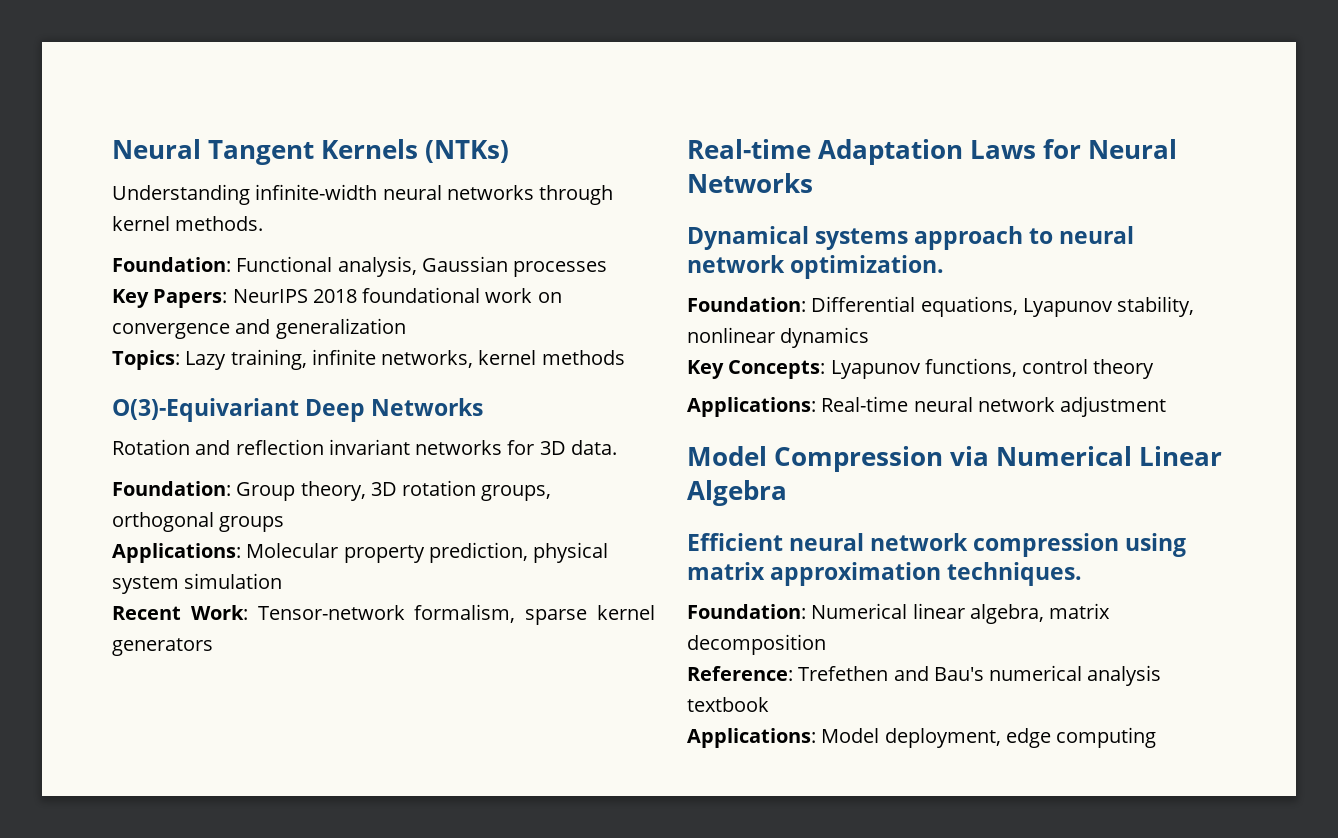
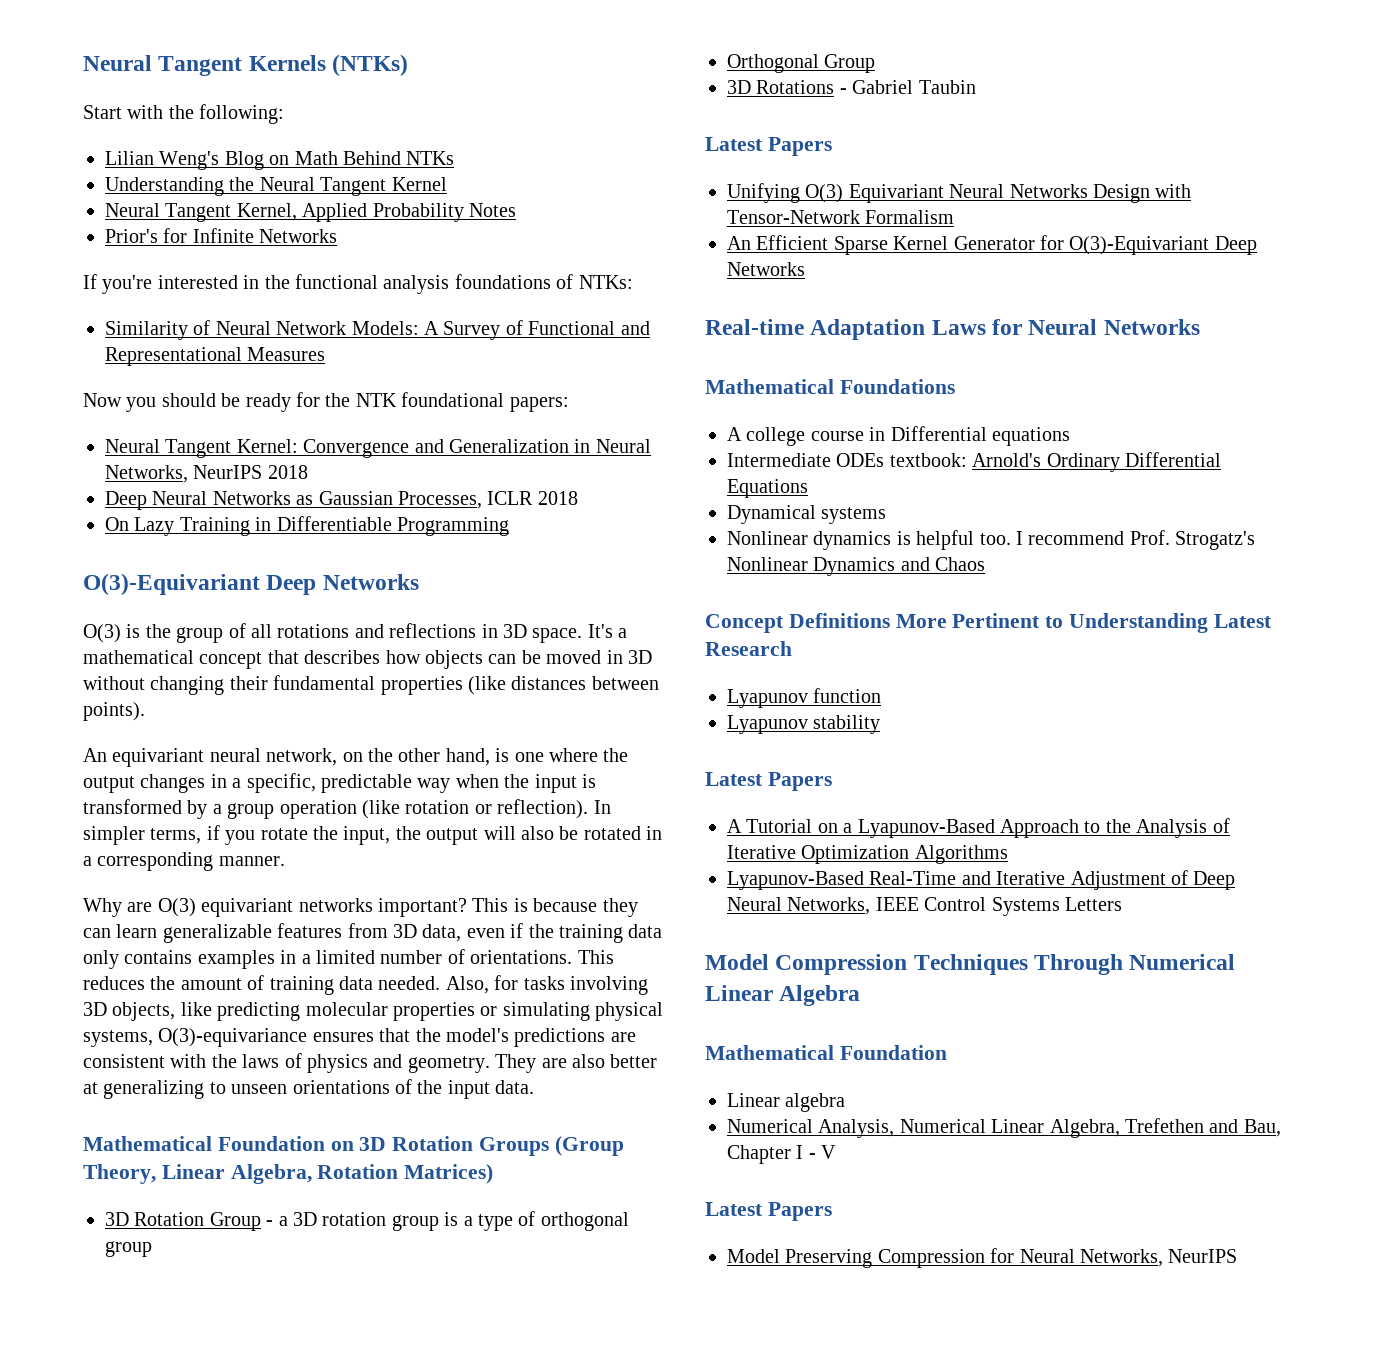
[112,184,614,205] [112,216,264,231] [112,256,608,277] [112,287,562,308] [112,318,406,339] [112,349,625,370] [112,398,484,422] [112,439,617,455] [112,480,552,501] [112,512,285,532] [112,542,609,563] [112,573,283,594] [112,604,655,625] [112,638,213,656] Understanding infinite-width neural networks through kernel methods. // Foundation: Functional analysis, Gaussian processes // Key Papers: NeurIPS 2018 foundational work on convergence and generalization // Topics: Lazy training, infinite networks, kernel methods // O(3)-Equivariant Deep Networks // Rotation and reflection invariant networks for 3D data. // Foundation: Group theory, 3D rotation groups, orthogonal groups // Applications: Molecular property prediction, physical system simulation // Recent Work: Tensor-network formalism, sparse kernel generators -> [83,104,285,124] [105,151,455,170] [105,177,447,196] [105,203,516,222] [105,228,338,243] [83,274,633,294] [105,320,650,340] [105,347,326,366] [83,392,569,412] [105,439,651,458] [105,465,308,483] [105,491,578,510] [105,516,509,536] [83,573,419,595] [83,623,628,643] [83,650,652,669] [83,675,659,695] [83,702,145,721] [83,748,629,767] [83,773,596,793] [83,799,611,819] [83,825,663,845] [83,852,285,871] [83,898,638,917] [83,923,663,943] [83,949,614,969] [83,975,648,995] [83,1002,664,1021] [83,1028,636,1047] [83,1053,658,1073] [83,1079,535,1099] [83,1136,624,1156] [83,1164,494,1184] [105,1211,629,1231] [105,1241,152,1257] [727,54,876,73] [727,80,976,94] [705,137,832,156] [727,183,1192,203] [727,210,955,224] [727,235,1257,255] [727,262,805,276] Start with the following: // Lilian Weng's Blog on Math Behind NTKs // Understanding the Neural Tangent Kernel // Neural Tangent Kernel, Applied Probability Notes // Prior's for Infinite Networks // If you're interested in the functional analysis foundations of NTKs: // Similarity of Neural Network Models: A Survey of Functional and Representational Measures // Now you should be ready for the NTK foundational papers: // Neural Tangent Kernel: Convergence and Generalization in Neural Networks, NeurIPS 2018 // Deep Neural Networks as Gaussian Processes, ICLR 2018 // On Lazy Training in Differentiable Programming // O(3)-Equivariant Deep Networks // O(3) is the group of all rotations and reflections in 3D space. It's a mathematical concept that describes how objects can be moved in 3D without changing their fundamental properties (like distances between points). // An equivariant neural network, on the other hand, is one where the output changes in a specific, predictable way when the input is transformed by a group operation (like rotation or reflection). In simpler terms, if you rotate the input, the output will also be rotated in a corresponding manner. // Why are O(3) equivariant networks important? This is because they can learn generalizable features from 3D data, even if the training data only contains examples in a limited number of orientations. This reduces the amount of training data needed. Also, for tasks involving 3D objects, like predicting molecular properties or simulating physical systems, O(3)-equivariance ensures that the model's predictions are consistent with the laws of physics and geometry. They are also better at generalizing to unseen orientations of the input data. // Mathematical Foundation on 3D Rotation Groups (Group Theory, Linear Algebra, Rotation Matrices) // 3D Rotation Group - a 3D rotation group is a type of orthogonal group // Orthogonal Group // 3D Rotations - Gabriel Taubin // Latest Papers // Unifying O(3) Equivariant Neural Networks Design with Tensor-Network Formalism // An Efficient Sparse Kernel Generator for O(3)-Equivariant Deep Networks
[687,226,1135,250] [687,255,945,279] [687,296,1195,317] [687,327,870,348] [687,358,1155,379] [687,396,1167,417] Dynamical systems approach to neural network optimization. // Foundation: Differential equations, Lyapunov stability, nonlinear dynamics // Key Concepts: Lyapunov functions, control theory // Applications: Real-time neural network adjustment -> [705,379,955,394] [727,426,1070,446] [727,452,1221,472] [727,479,808,498] [727,505,887,524] [727,530,1256,550] [727,557,986,576] [705,613,1272,633] [705,641,792,656] [727,688,882,708] [727,715,881,734] [705,772,832,791] [727,818,1230,838] [727,845,1008,864] [727,870,1236,890] [727,897,1122,916] Mathematical Foundations // A college course in Differential equations // Intermediate ODEs textbook: Arnold's Ordinary Differential Equations // Dynamical systems // Nonlinear dynamics is helpful too. I recommend Prof. Strogatz's Nonlinear Dynamics and Chaos // Concept Definitions More Pertinent to Understanding Latest Research // Lyapunov function // Lyapunov stability // Latest Papers // A Tutorial on a Lyapunov-Based Approach to the Analysis of Iterative Optimization Algorithms // Lyapunov-Based Real-Time and Iterative Adjustment of Deep Neural Networks, IEEE Control Systems Letters
[950,446,990,466] via -> [913,954,1124,975] Techniques Through
[687,533,1187,557] [687,562,1083,586] [687,603,1111,624] [687,634,826,655] [687,665,1162,686] [687,697,769,712] [687,727,1157,748] Efficient neural network compression using matrix approximation techniques. // Foundation: Numerical linear algebra, matrix decomposition // Reference: Trefethen and Bau's numerical analysis textbook // Applications: Model deployment, edge computing -> [705,1045,947,1060] [727,1093,846,1112] [727,1118,1281,1138] [727,1145,837,1164] [705,1202,832,1221] [727,1248,1238,1268] Mathematical Foundation // Linear algebra // Numerical Analysis, Numerical Linear Algebra, Trefethen and Bau, Chapter I - V // Latest Papers // Model Preserving Compression for Neural Networks, NeurIPS

